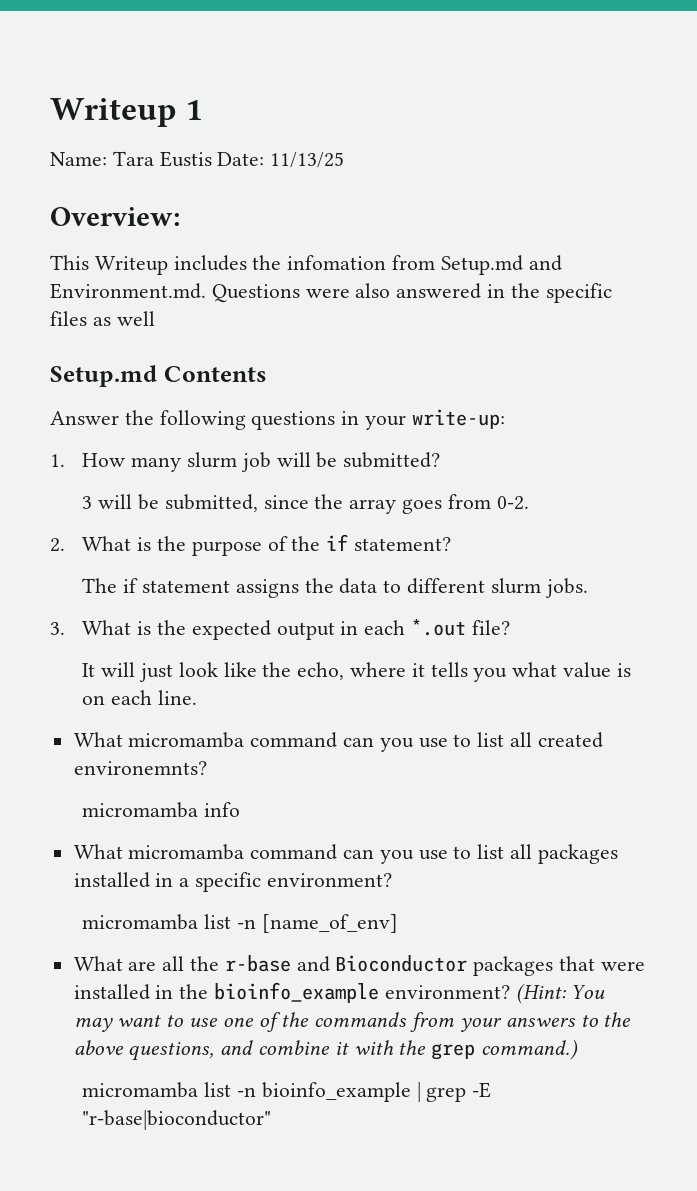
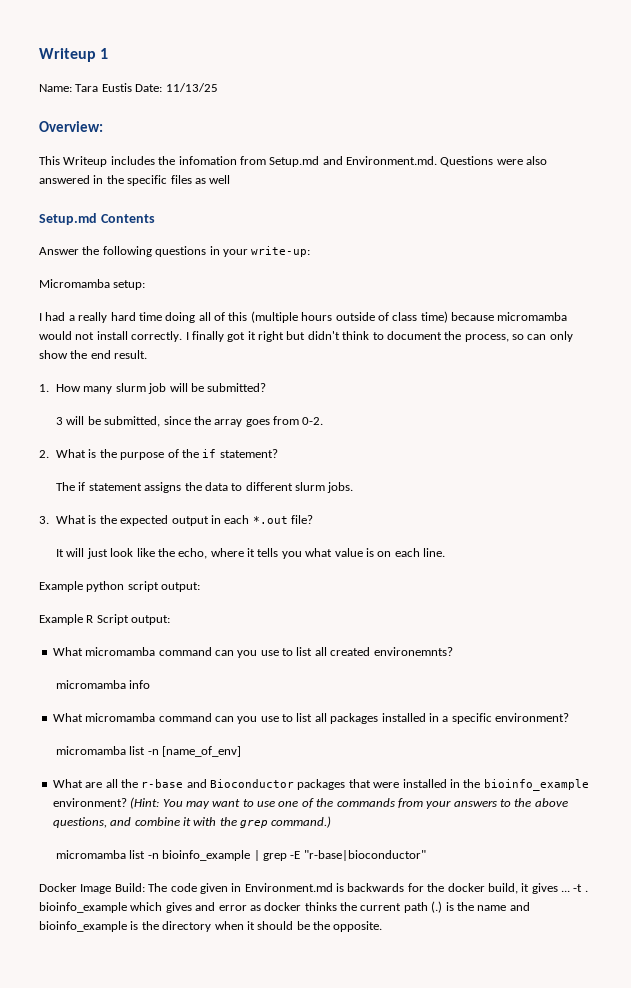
(505, 419) none -> [39,279,146,290] [39,311,568,323] [39,331,573,342] [39,350,148,359] // Micromamba setup: // I had a really hard time doing all of this (multiple hours outside of class time) because micromamba would not install correctly. I finally got it right but didn't think to document the process, so can only show the end result.
(198, 697) none -> [39,581,201,592] [39,614,171,625] // Example python script output: // Example R Script output:
(272, 1120) none -> [39,883,588,894] [39,901,530,913] [39,921,383,932] // Docker Image Build: The code given in Environment.md is backwards for the docker build, it gives ... -t . bioinfo_example which gives and error as docker thinks the current path (.) is the name and bioinfo_example is the directory when it should be the opposite.

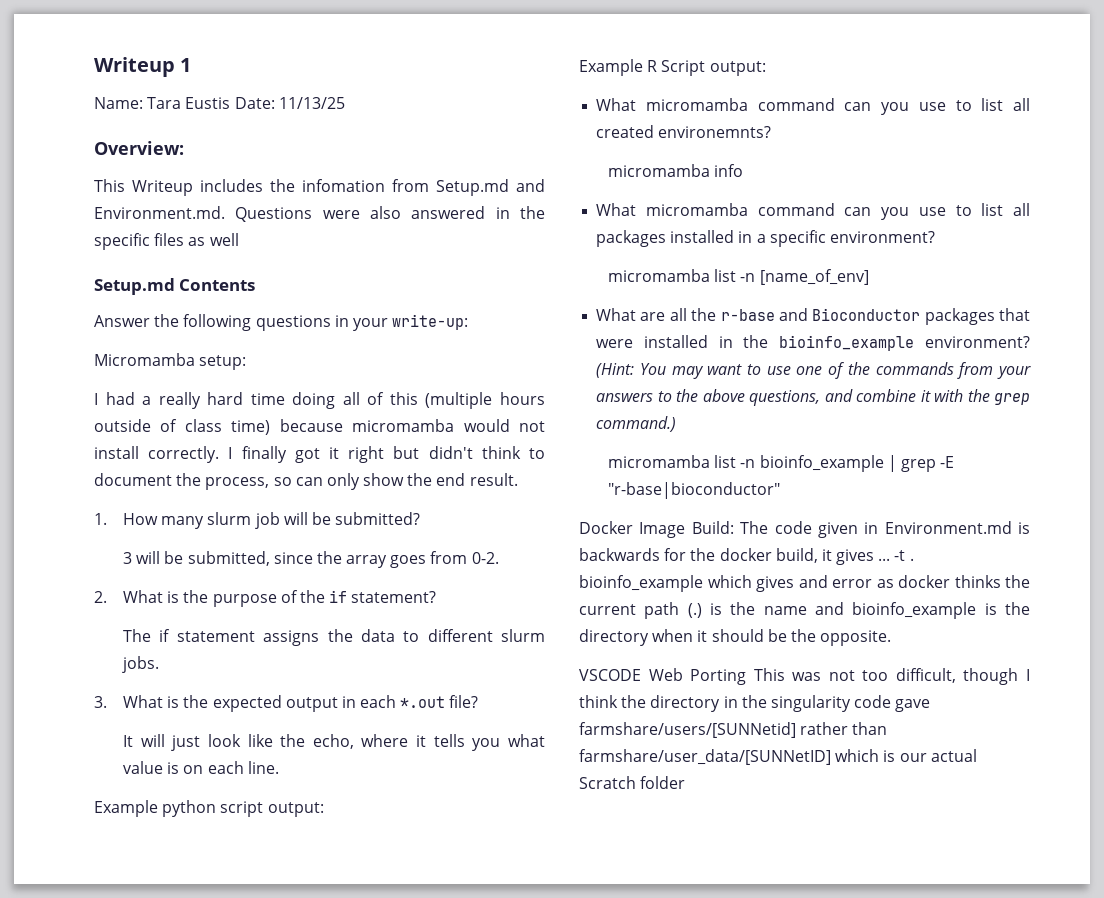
(383, 926) none -> [579,668,1030,685] [579,695,931,712] [579,722,888,738] [579,749,977,765] [579,776,686,789] // VSCODE Web Porting This was not too difficult, though I think the directory in the singularity code gave farmshare/users/[SUNNetid] rather than farmshare/user_data/[SUNNetID] which is our actual Scratch folder

